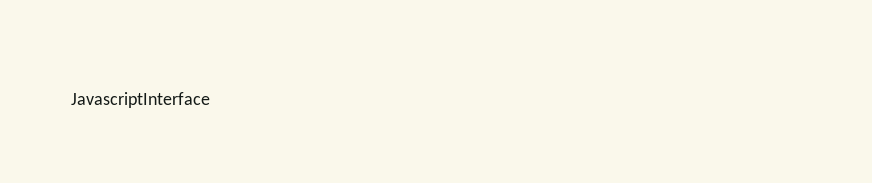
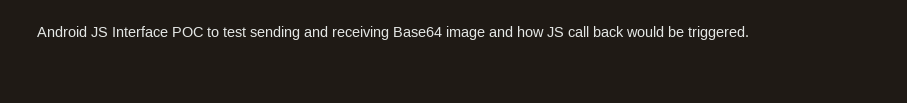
[71,92,210,108] JavascriptInterface -> [37,26,749,40] Android JS Interface POC to test sending and receiving Base64 image and how JS call back would be triggered.

